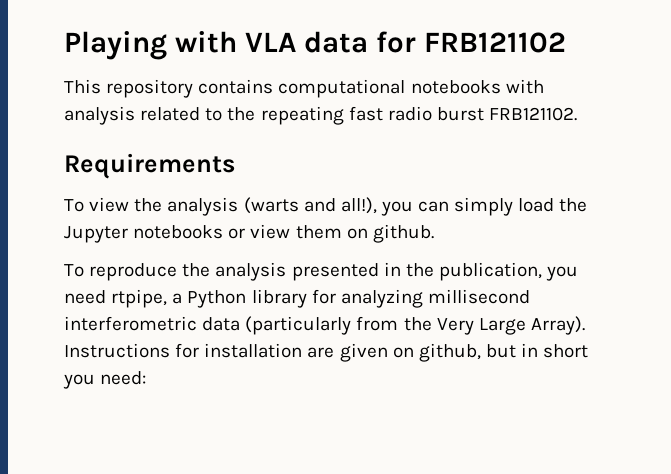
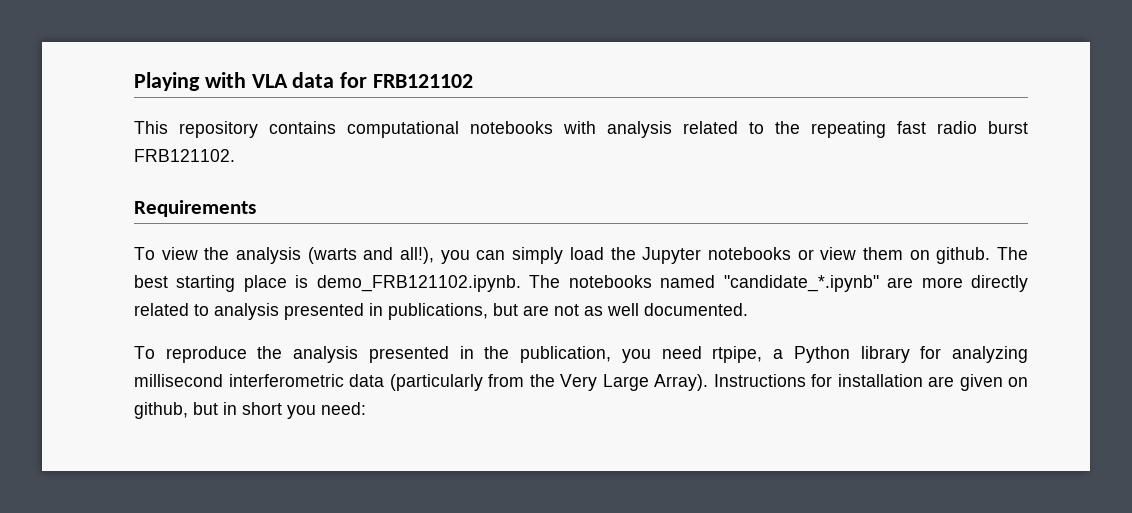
(434, 233) none -> [997,247,1029,260] [134,275,1029,292] [134,303,748,320] The best starting place is demo_FRB121102.ipynb. The notebooks named "candidate_*.ipynb" are more directly related to analysis presented in publications, but are not as well documented.

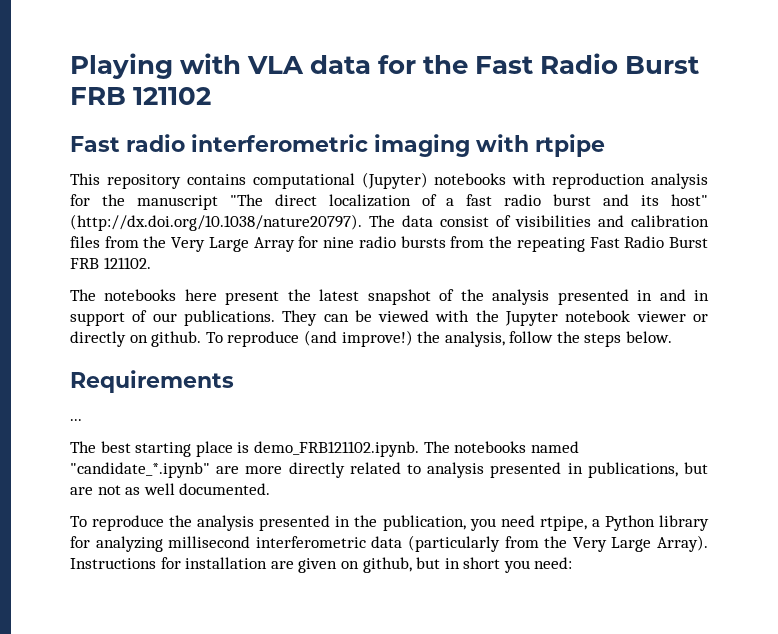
[373,74,474,88] FRB121102 -> [423,53,700,74] [70,87,212,105] [70,134,605,157] the Fast Radio Burst FRB 121102 // Fast radio interferometric imaging with rtpipe
(459, 129) none -> [361,172,428,189] (Jupyter)
[607,121,1028,138] [134,149,235,162] [134,200,256,217] [134,247,991,264] analysis related to the repeating fast radio burst FRB121102. // Requirements // To view the analysis (warts and all!), you can simply load the Jupyter notebooks or view them on github. -> [552,173,708,189] [70,194,708,210] [70,214,709,231] [70,236,708,252] [70,257,151,269] [70,289,709,305] [70,310,708,326] [70,330,673,347] [70,370,234,393] [70,419,82,421] reproduction analysis for the manuscript "The direct localization of a fast radio burst and its host" (http://dx.doi.org/10.1038/nature20797). The data consist of visibilities and calibration files from the Very Large Array for nine radio bursts from the repeating Fast Radio Burst FRB 121102. // The notebooks here present the latest snapshot of the analysis presented in and in support of our publications. They can be viewed with the Jupyter notebook viewer or directly on github. To reproduce (and improve!) the analysis, follow the steps below. // Requirements // ... //

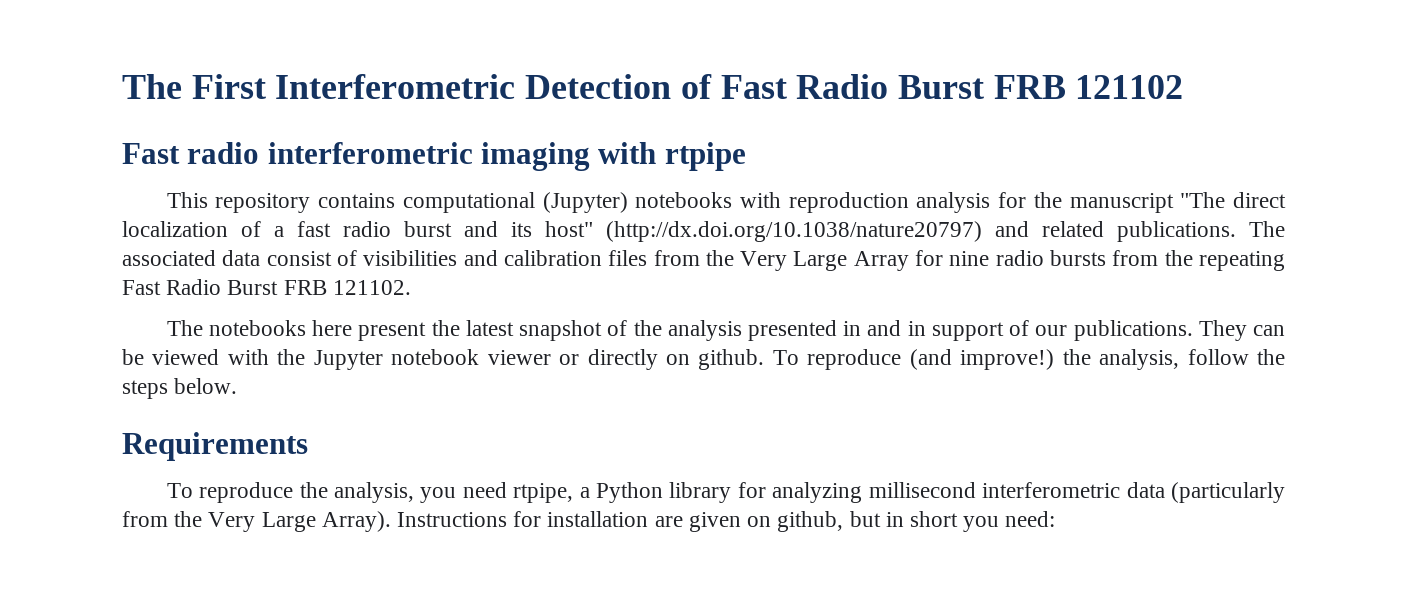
[70,53,469,79] Playing with VLA data for the -> [122,74,712,99] The First Interferometric Detection of
[70,214,395,231] (http://dx.doi.org/10.1038/nature20797). The -> [606,221,1285,242] [122,250,216,266] (http://dx.doi.org/10.1038/nature20797) and related publications. The associated
[70,419,82,421] [70,441,579,457] [70,462,708,478] [70,483,271,495] [70,515,466,531] ... // The best starting place is demo_FRB121102.ipynb. The notebooks named "candidate_*.ipynb" are more directly related to analysis presented in publications, but are not as well documented. // To reproduce the analysis presented in the publication, -> [166,482,414,503] To reproduce the analysis,

